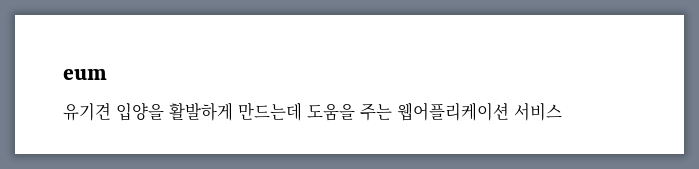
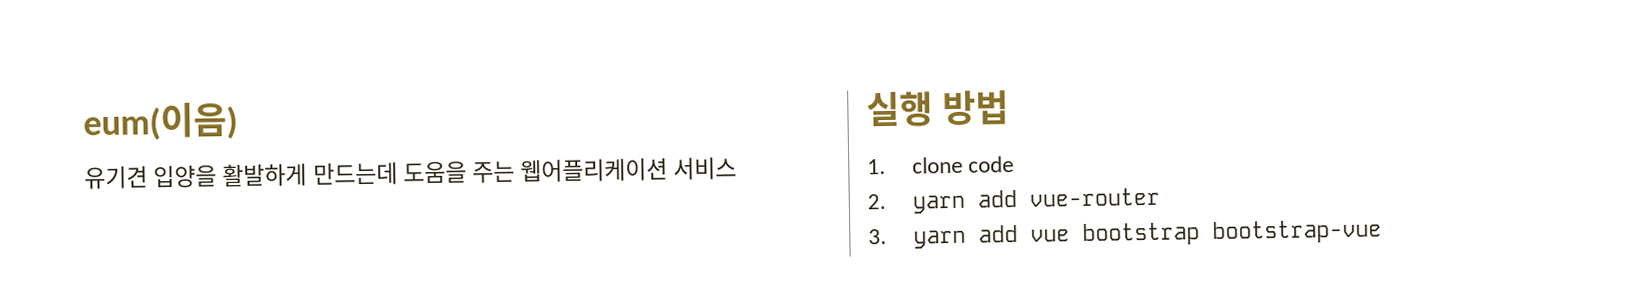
[63,69,107,80] eum -> [83,101,238,142] eum(이음)
(562, 111) none -> [866,90,1009,128] [867,156,1015,175] [867,187,1160,214] [868,219,1382,249] // 실행 방법 // 1. clone code // 2. yarn add vue-router // 3. yarn add vue bootstrap bootstrap-vue

